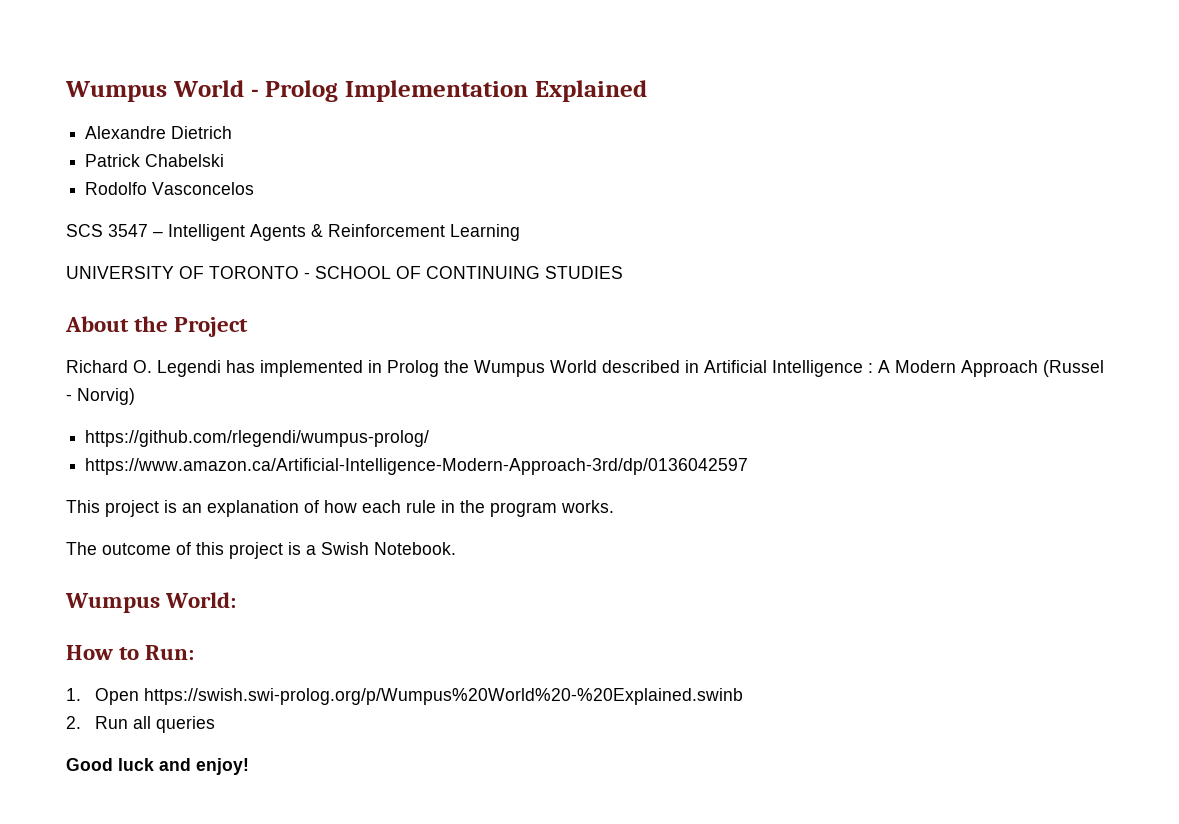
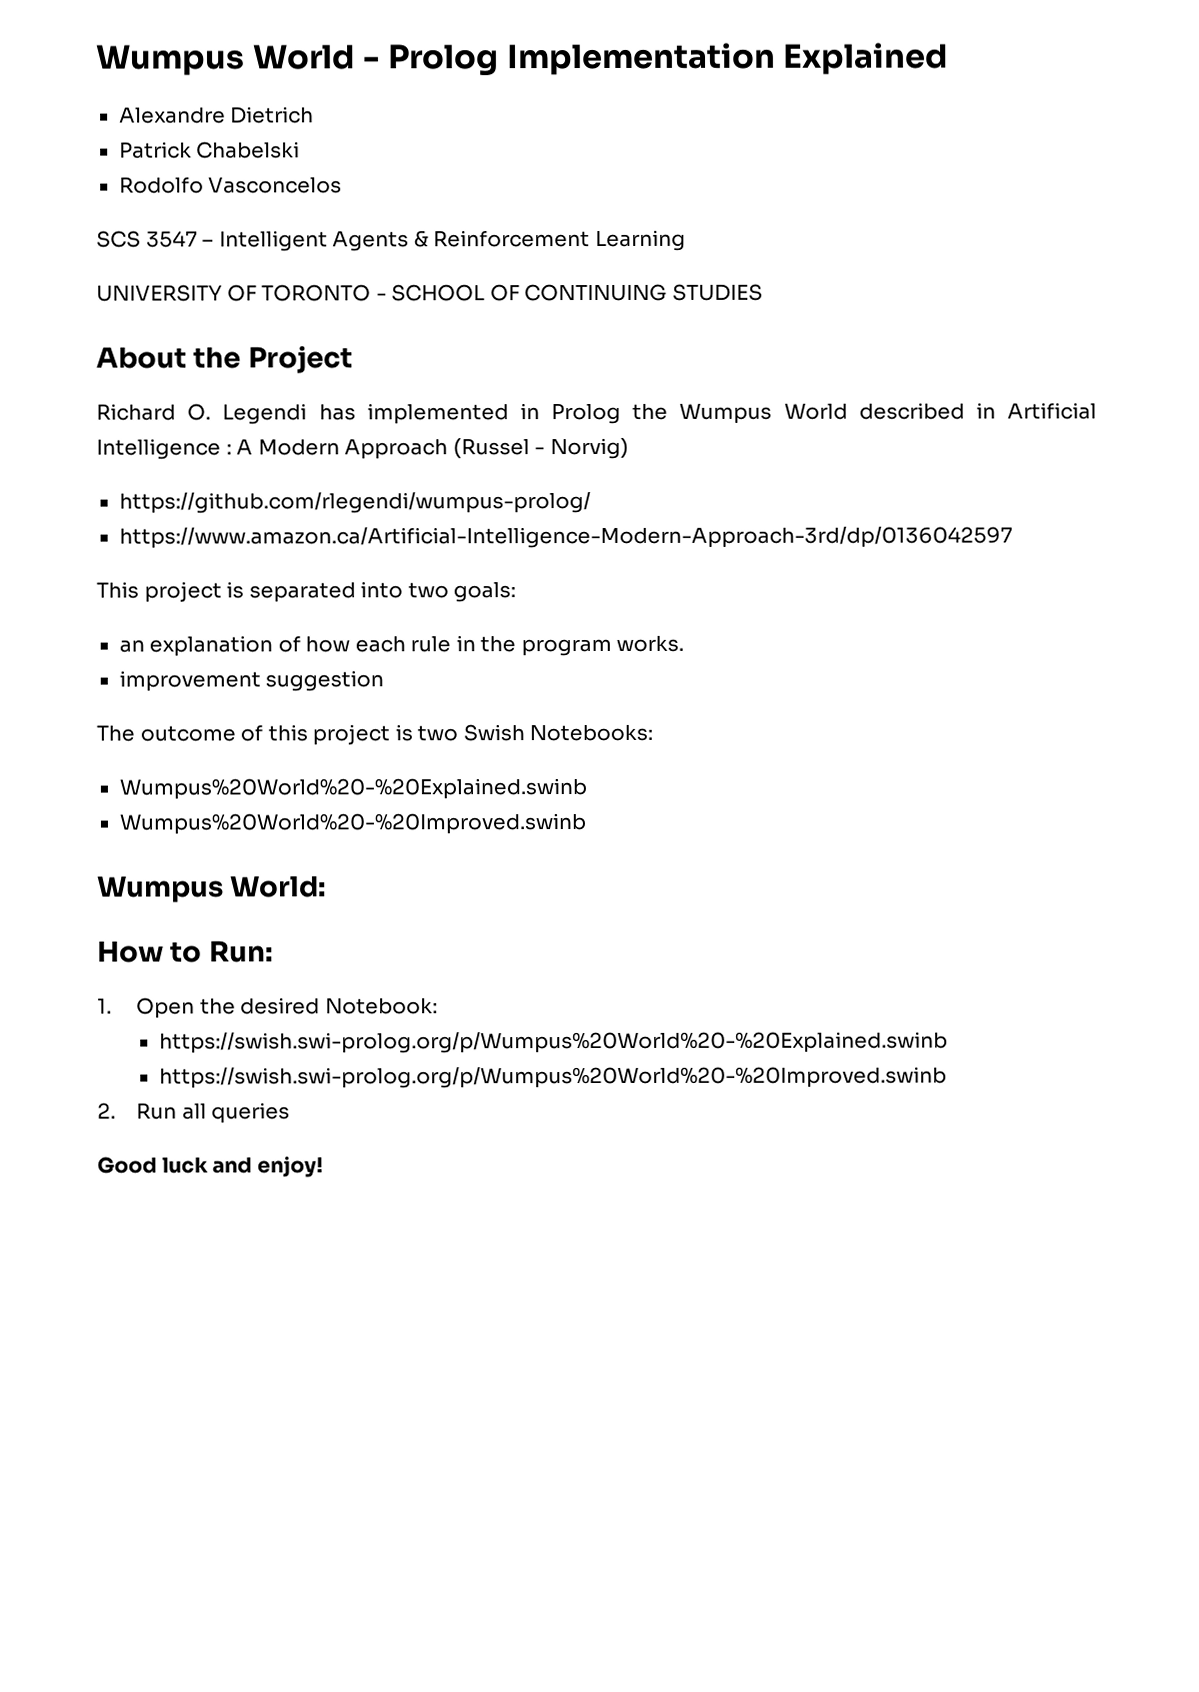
(177, 506) none -> [248,581,517,603] separated into two goals: //
(614, 506) none -> [118,670,385,692] // improvement suggestion
[306,542,456,555] a Swish Notebook. -> [417,724,654,742] [118,778,587,800] [118,813,586,835] two Swish Notebooks: // Wumpus%20World%20-%20Explained.swinb // Wumpus%20World%20-%20Improved.swinb
(139, 696) none -> [199,997,438,1015] the desired Notebook: //
(743, 696) none -> [158,1066,947,1089] // https://swish.swi-prolog.org/p/Wumpus%20World%20-%20Improved.swinb

